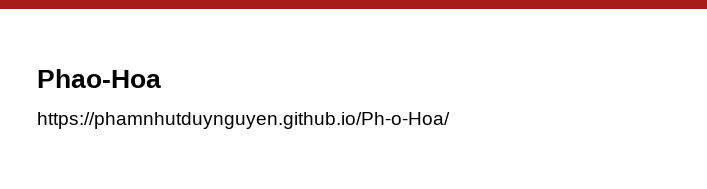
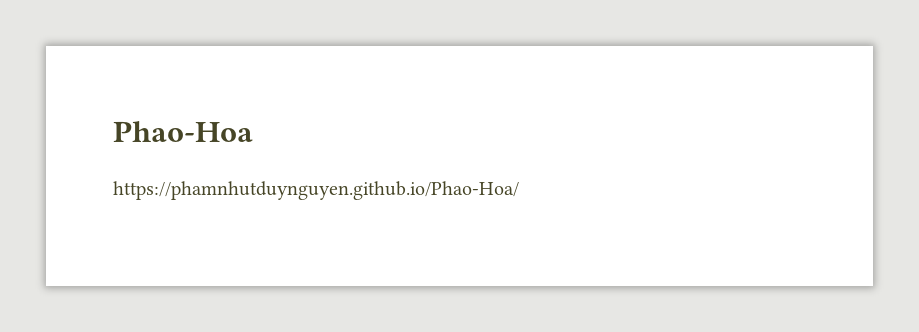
[37,112,450,129] https://phamnhutduynguyen.github.io/Ph-o-Hoa/ -> [113,181,519,200] https://phamnhutduynguyen.github.io/Phao-Hoa/

